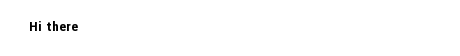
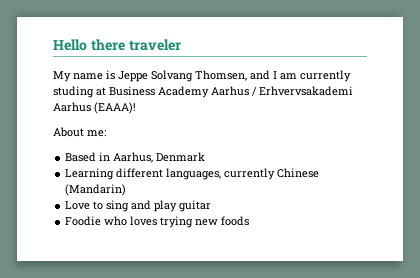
[29,21,78,31] Hi there -> [53,39,181,51] [53,70,351,82] [53,86,353,98] [53,102,136,114] [53,127,106,137] [65,152,206,163] [65,168,320,180] [65,184,127,196] [65,200,212,212] [65,216,250,228] Hello there traveler // My name is Jeppe Solvang Thomsen, and I am currently studing at Business Academy Aarhus / Erhvervsakademi Aarhus (EAAA)! // About me: // Based in Aarhus, Denmark // Learning different languages, currently Chinese (Mandarin) // Love to sing and play guitar // Foodie who loves trying new foods

